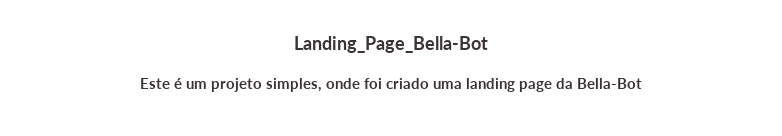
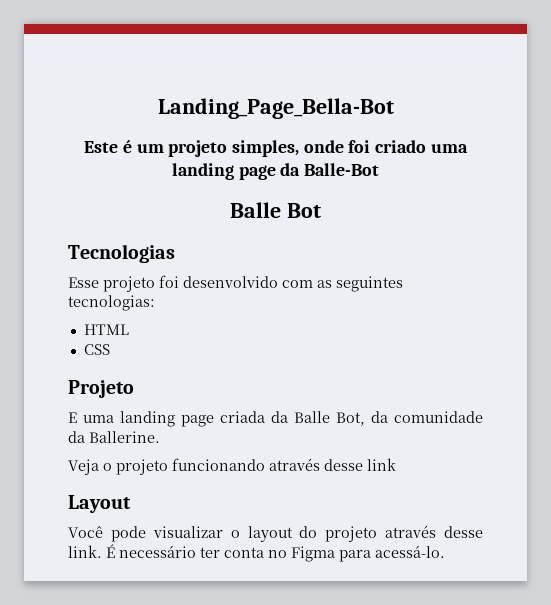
[577,78,643,89] Bella-Bot -> [304,163,380,176] [230,202,321,218] [68,244,175,263] [68,275,403,292] [68,295,155,311] [83,324,129,335] [83,344,110,355] [68,380,134,398] [68,411,483,427] [68,431,160,443] [68,458,396,475] [68,495,131,513] [68,525,483,542] [68,544,445,562] Balle-Bot // Balle Bot // Tecnologias // Esse projeto foi desenvolvido com as seguintes tecnologias: // HTML // CSS // Projeto // E uma landing page criada da Balle Bot, da comunidade da Ballerine. // Veja o projeto funcionando através desse link // Layout // Você pode visualizar o layout do projeto através desse link. É necessário ter conta no Figma para acessá-lo.

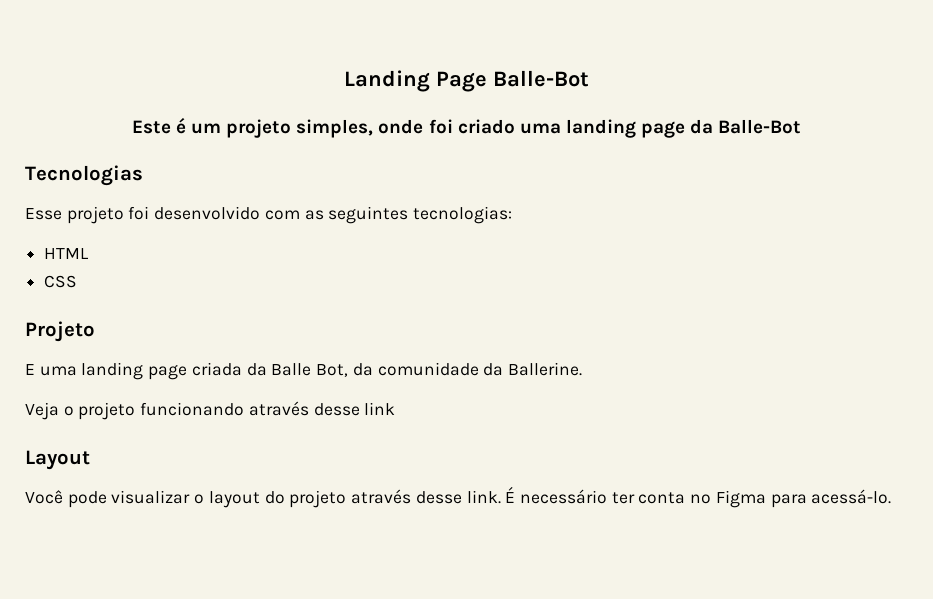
[157,98,394,119] Landing_Page_Bella-Bot -> [344,70,589,92] Landing Page Balle-Bot
[230,202,321,218] // Balle Bot -> (802, 126) none

